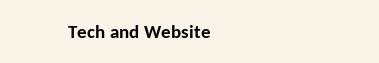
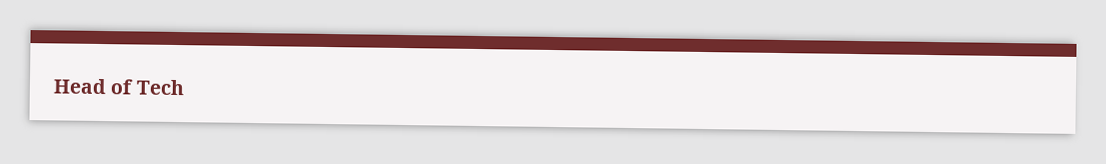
[68,25,212,38] Tech and Website -> [53,78,184,96] Head of Tech

